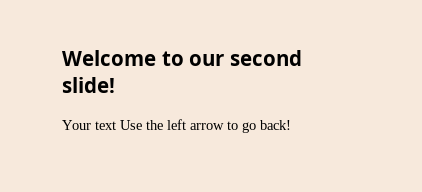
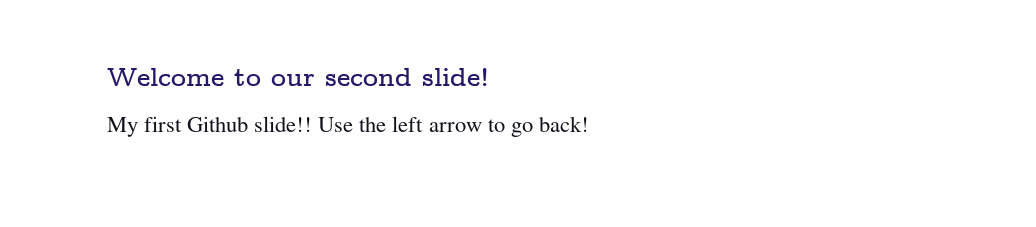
[62,120,116,130] Your text -> [107,116,313,137] My first Github slide!!

